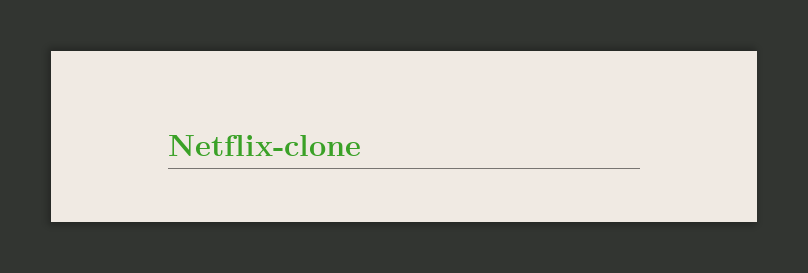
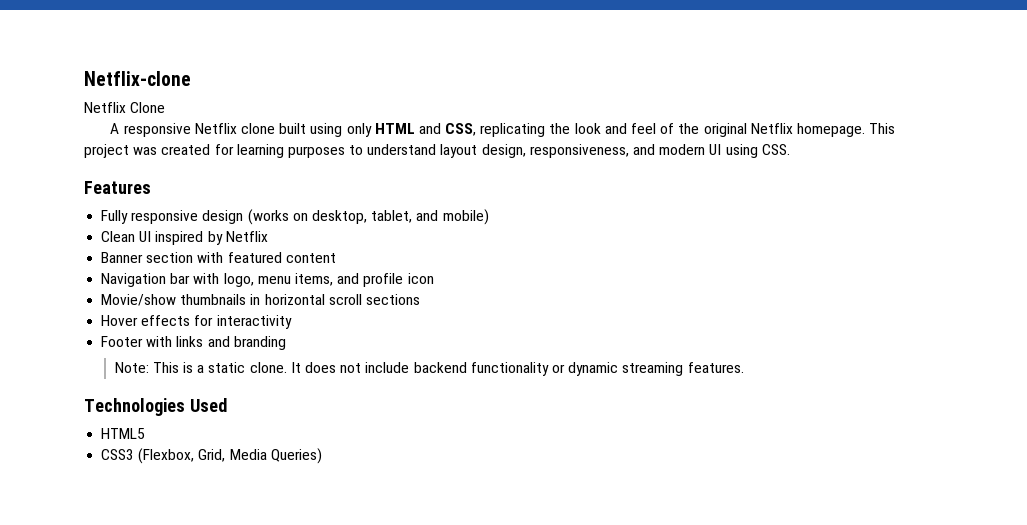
(361, 145) none -> [84,102,166,113] [110,123,896,137] [84,144,790,158] [84,181,151,194] [101,209,489,225] [101,231,268,245] [101,252,336,263] [101,273,434,287] [101,294,420,306] [101,315,292,329] [101,336,286,350] [114,362,744,376] [84,398,227,416] [101,428,146,439] [101,448,322,464] // Netflix Clone // A responsive Netflix clone built using only HTML and CSS, replicating the look and feel of the original Netflix homepage. This project was created for learning purposes to understand layout design, responsiveness, and modern UI using CSS. // Features // Fully responsive design (works on desktop, tablet, and mobile) // Clean UI inspired by Netflix // Banner section with featured content // Navigation bar with logo, menu items, and profile icon // Movie/show thumbnails in horizontal scroll sections // Hover effects for interactivity // Footer with links and branding // Note: This is a static clone. It does not include backend functionality or dynamic streaming features. // Technologies Used // HTML5 // CSS3 (Flexbox, Grid, Media Queries)

